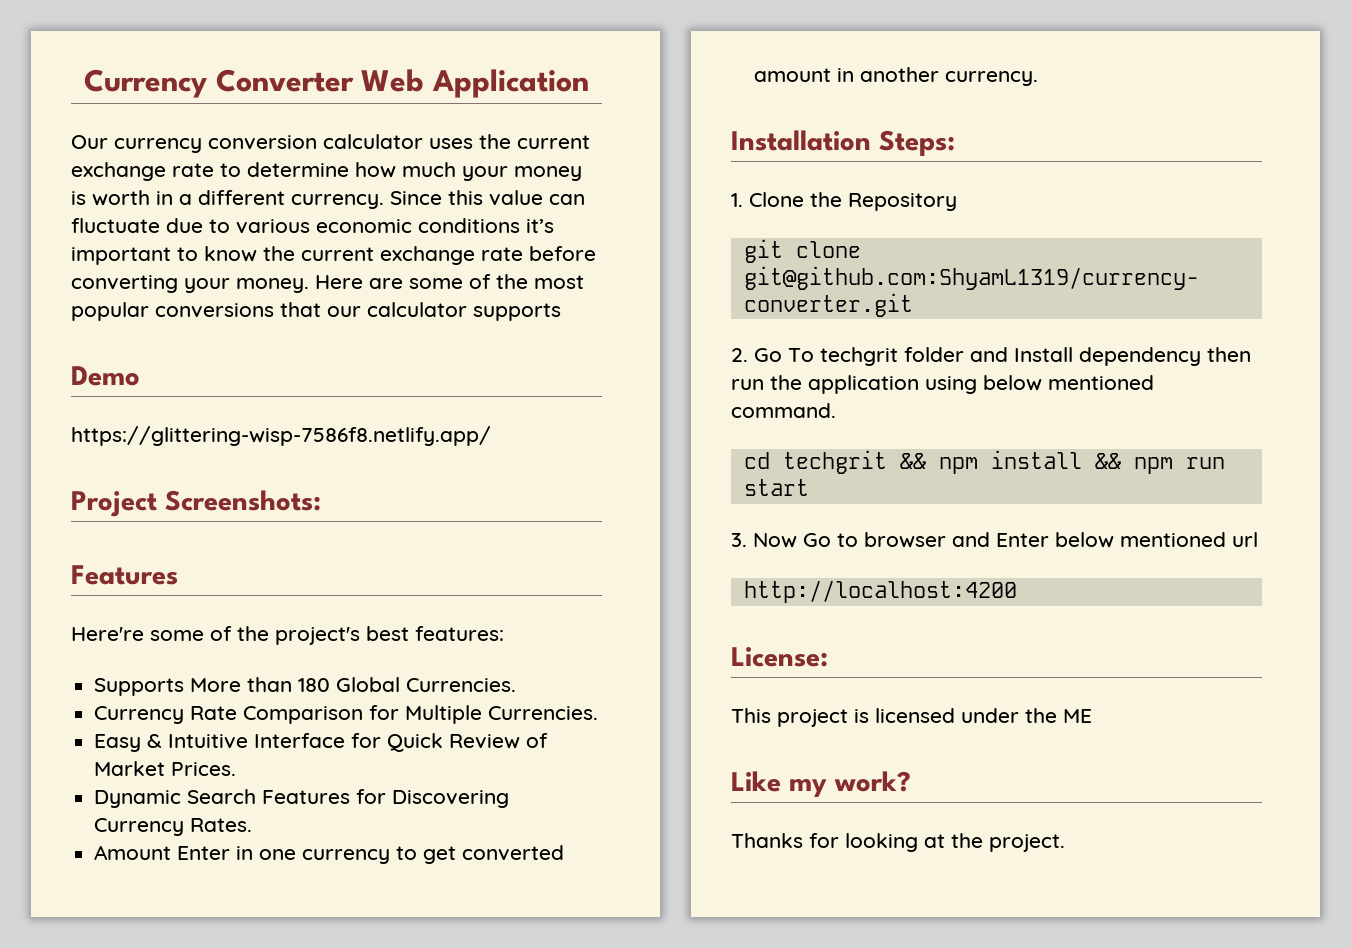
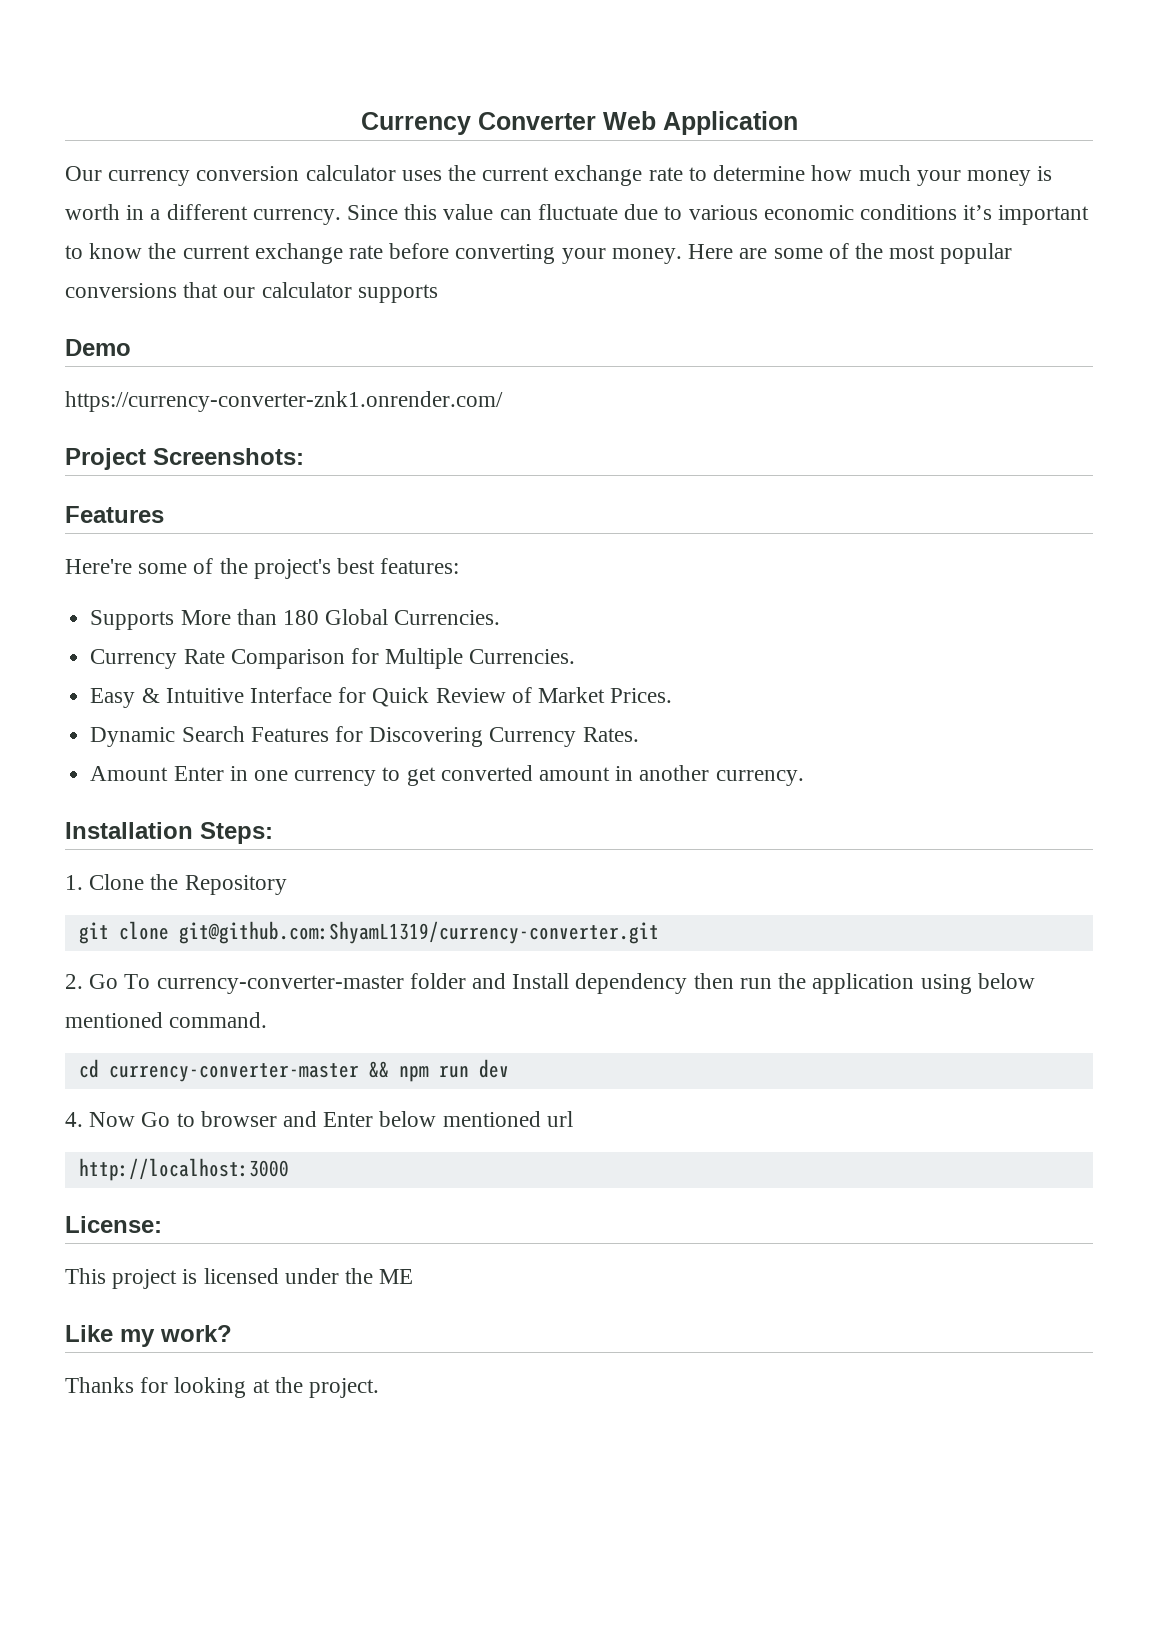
[71,426,491,446] https://glittering-wisp-7586f8.netlify.app/ -> [65,391,503,412] https://currency-converter-znk1.onrender.com/
[820,347,898,366] techgrit -> [156,975,404,994] currency-converter-master
[782,450,1082,474] techgrit && npm install -> [108,1063,359,1082] currency-converter-master
[743,479,809,496] [731,533,747,547] start // 3. -> [478,1059,509,1078] [65,1112,83,1127] dev // 4.
[743,580,1017,603] http://localhost:4200 -> [78,1158,289,1181] http://localhost:3000

